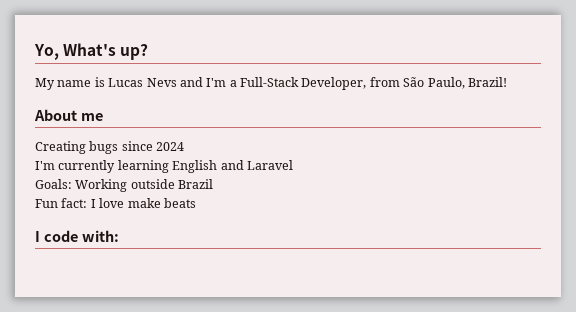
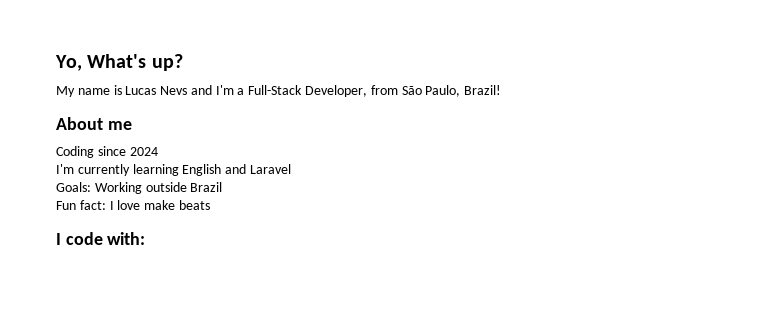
[35,141,119,154] Creating bugs -> [56,146,94,158] Coding

